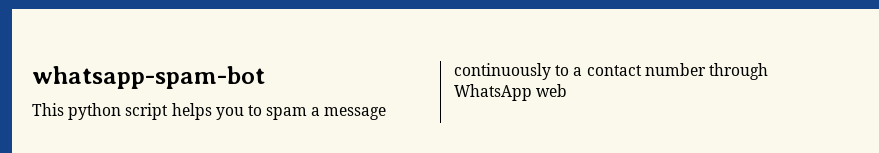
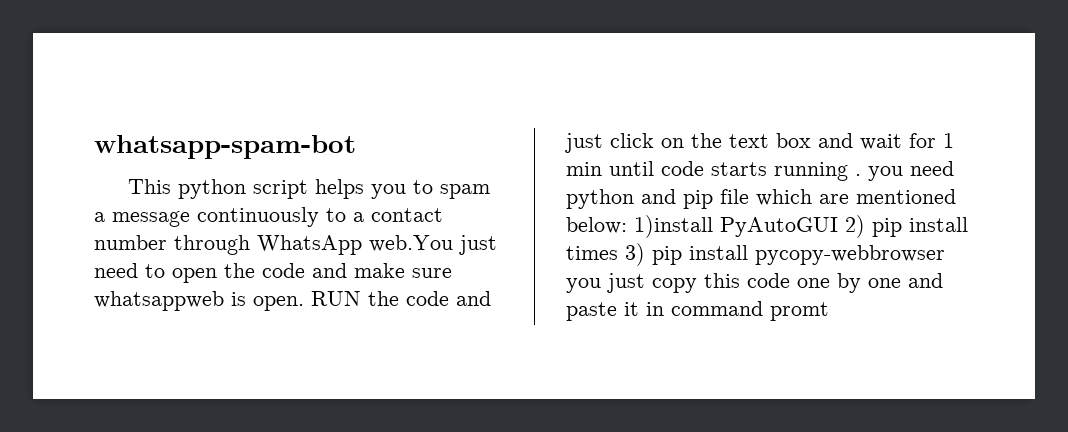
[536,84,568,97] web -> [369,235,497,255] [94,263,452,283] [94,291,491,311] [565,133,954,153] [566,161,954,181] [566,189,956,209] [566,215,968,238] [566,243,945,266] [566,273,943,293] [566,301,829,321] web.You just need to open the code and make sure whatsappweb is open. RUN the code and just click on the text box and wait for 1 min until code starts running . you need python and pip file which are mentioned below: 1)install PyAutoGUI 2) pip install times 3) pip install pycopy-webbrowser you just copy this code one by one and paste it in command promt

